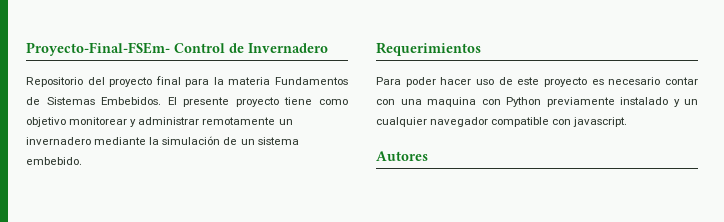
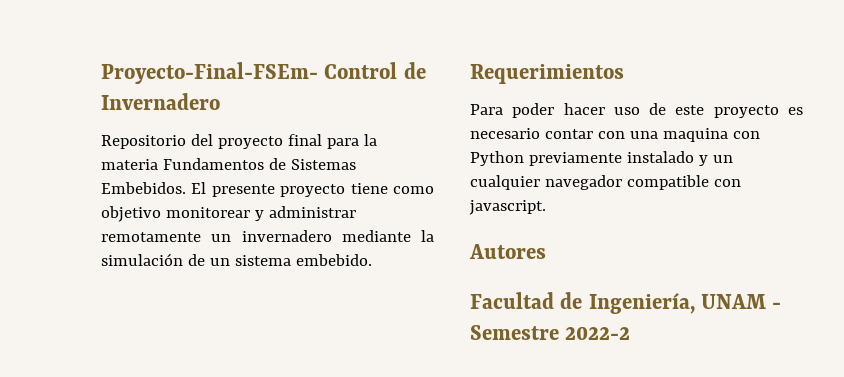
(428, 156) none -> [470,292,782,314] [470,325,631,340] // Facultad de Ingeniería, UNAM - Semestre 2022-2

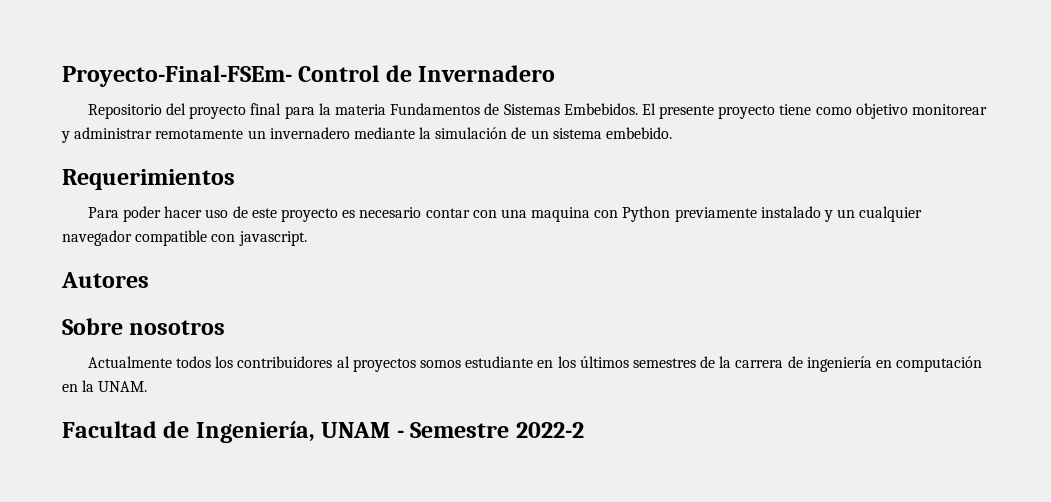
(546, 251) none -> [62,318,226,335] [87,356,983,372] [62,380,148,392] // Sobre nosotros // Actualmente todos los contribuidores al proyectos somos estudiante en los últimos semestres de la carrera de ingeniería en computación en la UNAM.

